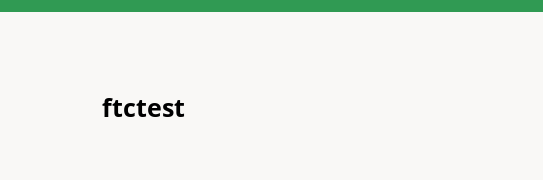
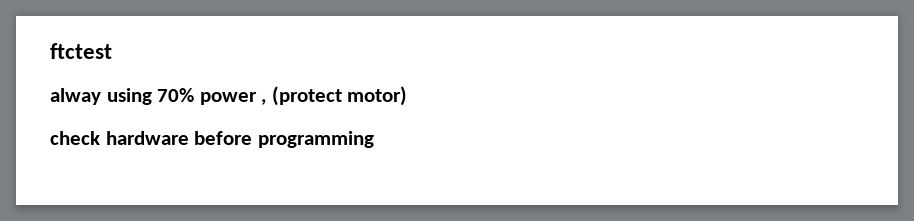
(185, 107) none -> [50,86,408,106] [50,131,374,148] // alway using 70% power , (protect motor) // check hardware before programming

